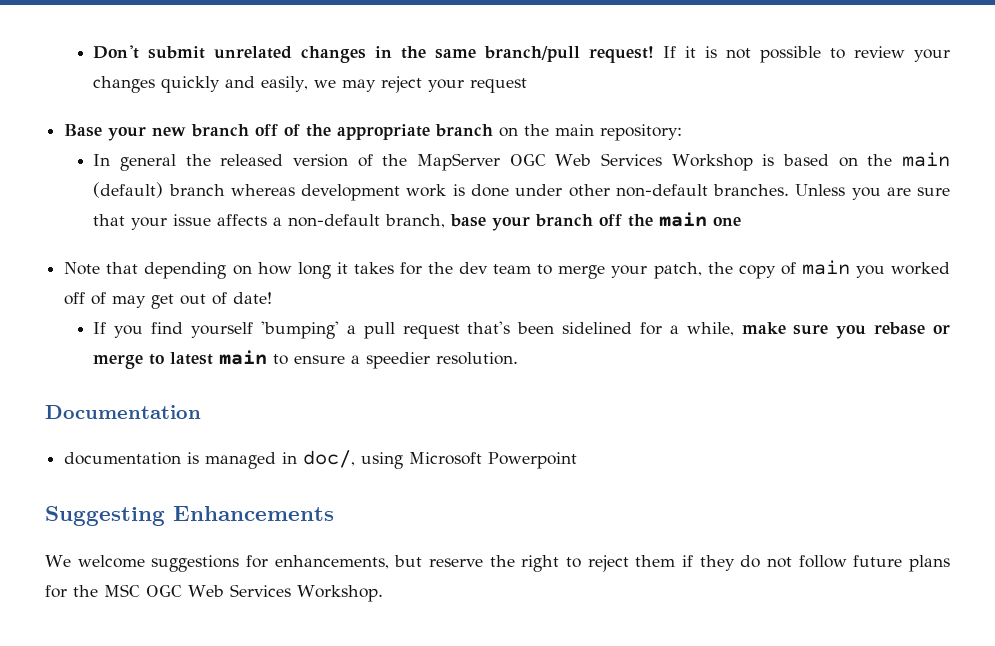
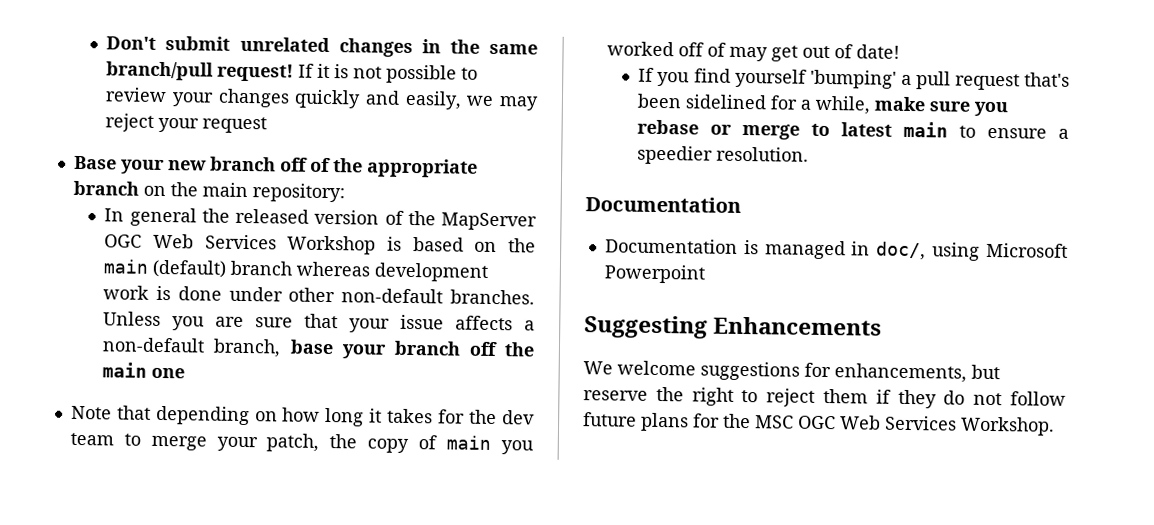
[64,452,182,465] documentation -> [604,238,738,254] Documentation

